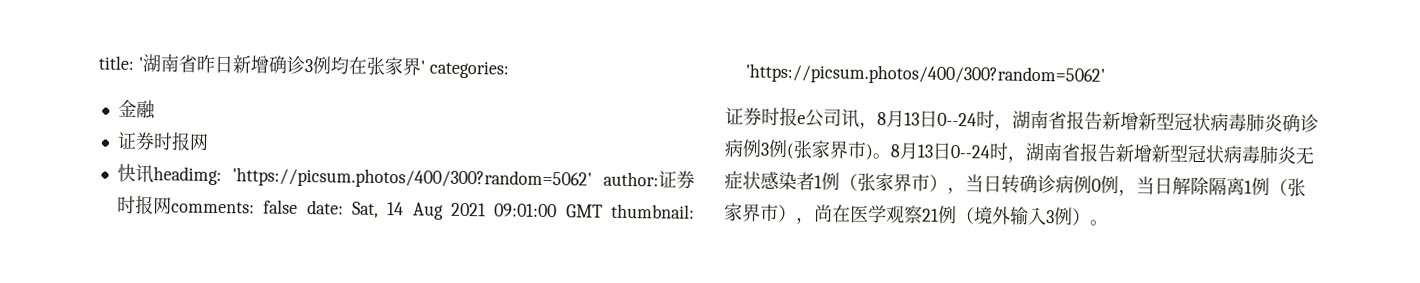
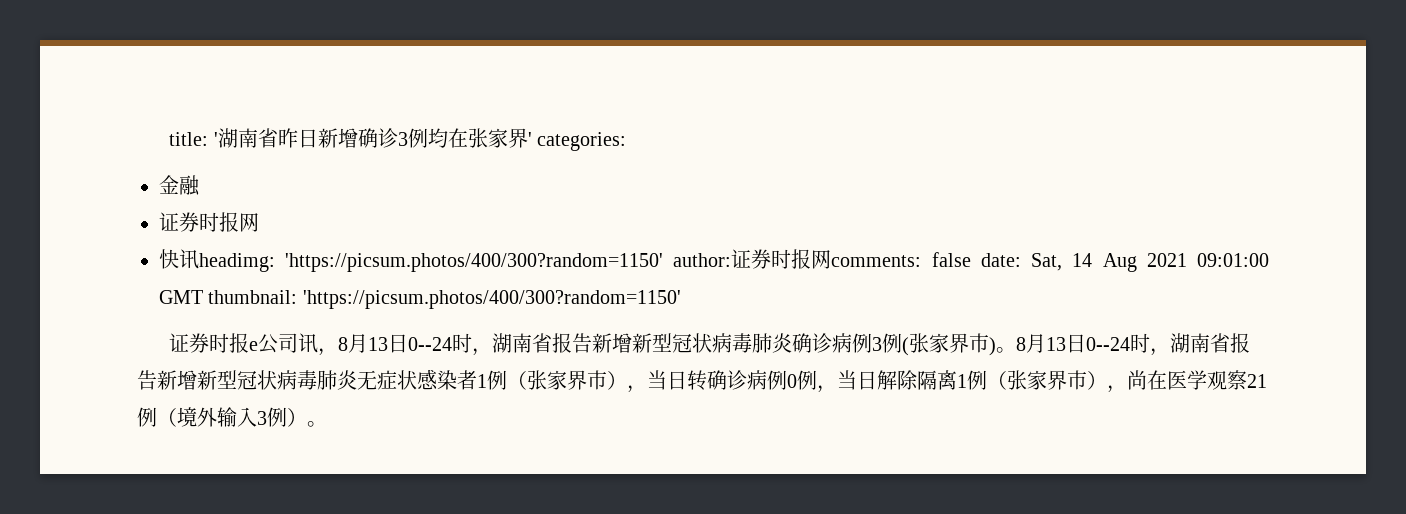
[232,167,593,190] 'https://picsum.photos/400/300?random=5062' -> [285,253,664,272] 'https://picsum.photos/400/300?random=1150'
[744,63,1105,86] 'https://picsum.photos/400/300?random=5062' -> [302,290,681,309] 'https://picsum.photos/400/300?random=1150'

